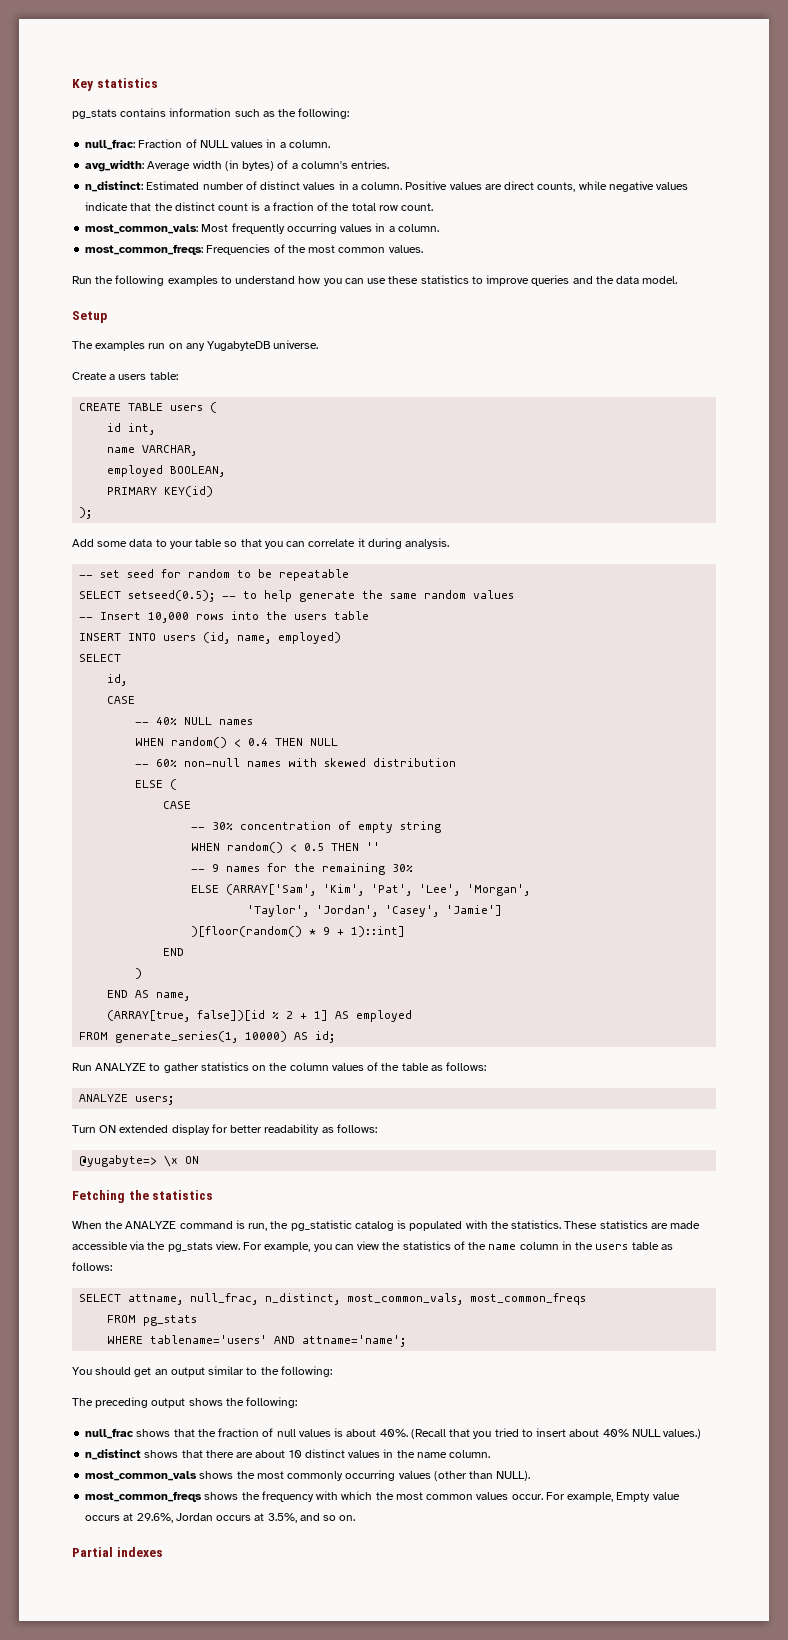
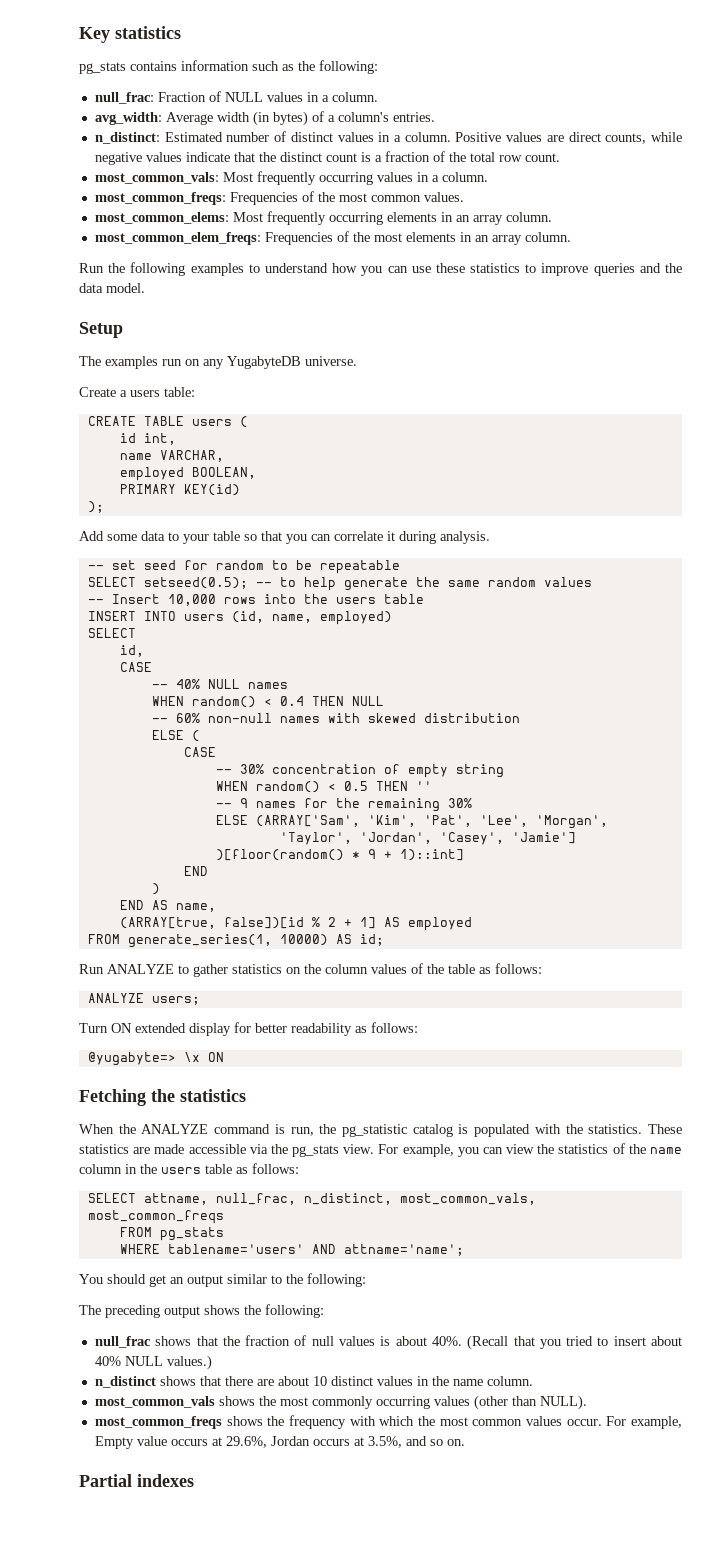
(423, 249) none -> [94,211,552,225] [94,231,571,245] // most_common_elems: Most frequently occurring elements in an array column. // most_common_elem_freqs: Frequencies of the most elements in an array column.

